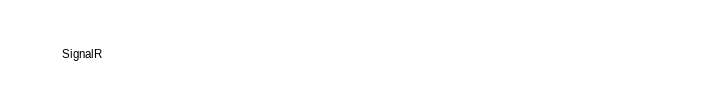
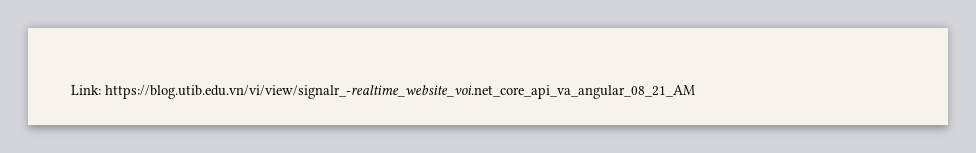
[62,49,102,61] SignalR -> [71,85,695,99] Link: https://blog.utib.edu.vn/vi/view/signalr_-realtime_website_voi.net_core_api_va_angular_08_21_AM

